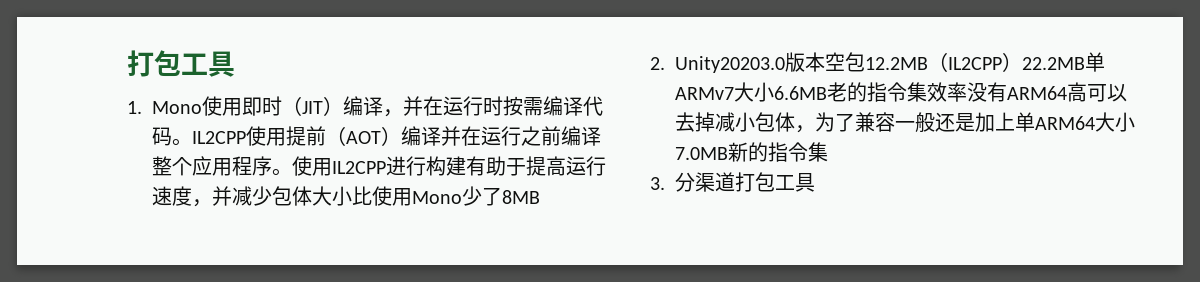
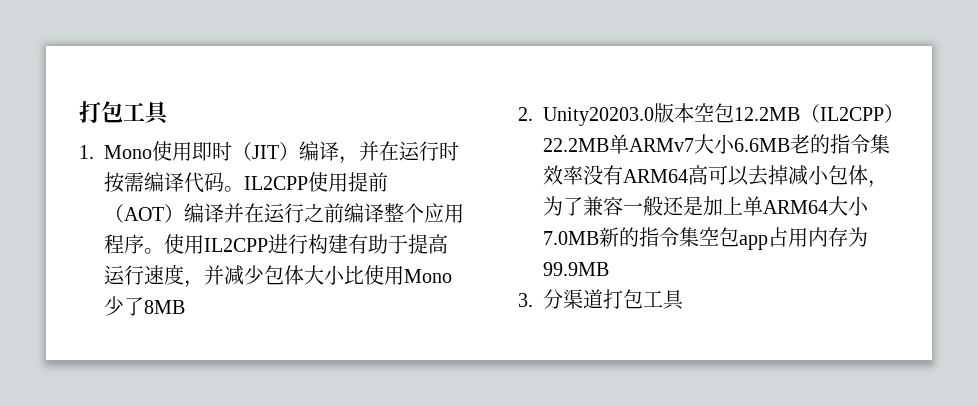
(829, 152) none -> [699,227,868,250] [543,262,609,276] 空包app占用内存为99.9MB

